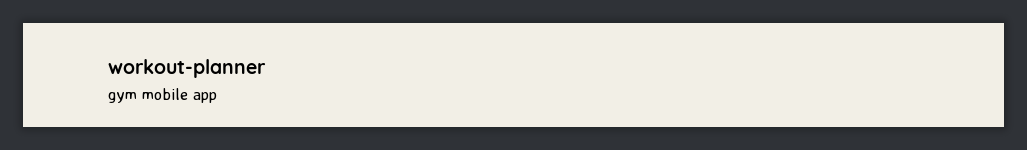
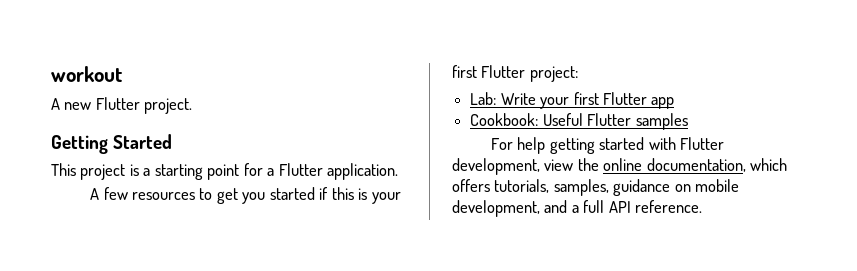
[108,59,266,78] [108,88,217,103] workout-planner // gym mobile app -> [51,66,122,82] [51,97,193,114] [51,134,173,154] [51,163,399,180] [90,187,401,204] [452,65,578,82] [470,92,675,109] [470,113,688,130] [491,137,725,154] [452,158,788,175] [452,179,740,196] [452,200,703,217] workout // A new Flutter project. // Getting Started // This project is a starting point for a Flutter application. // A few resources to get you started if this is your first Flutter project: // Lab: Write your first Flutter app // Cookbook: Useful Flutter samples // For help getting started with Flutter development, view the online documentation, which offers tutorials, samples, guidance on mobile development, and a full API reference.

